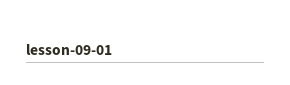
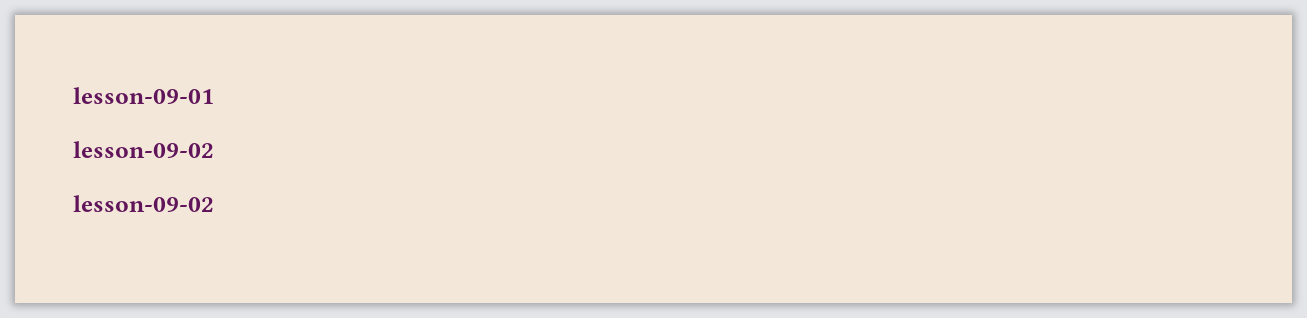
(112, 49) none -> [73,141,214,158] [73,195,214,212] // lesson-09-02 // lesson-09-02

